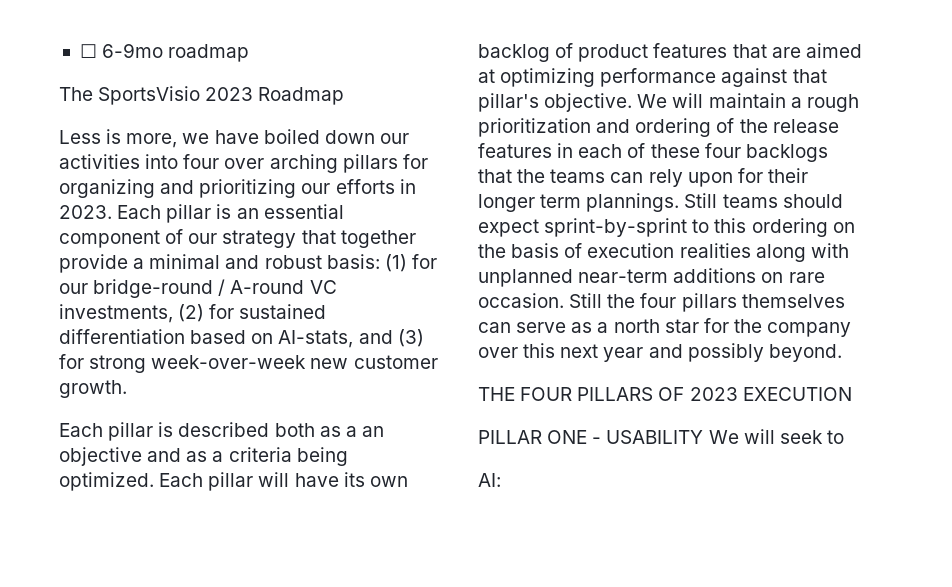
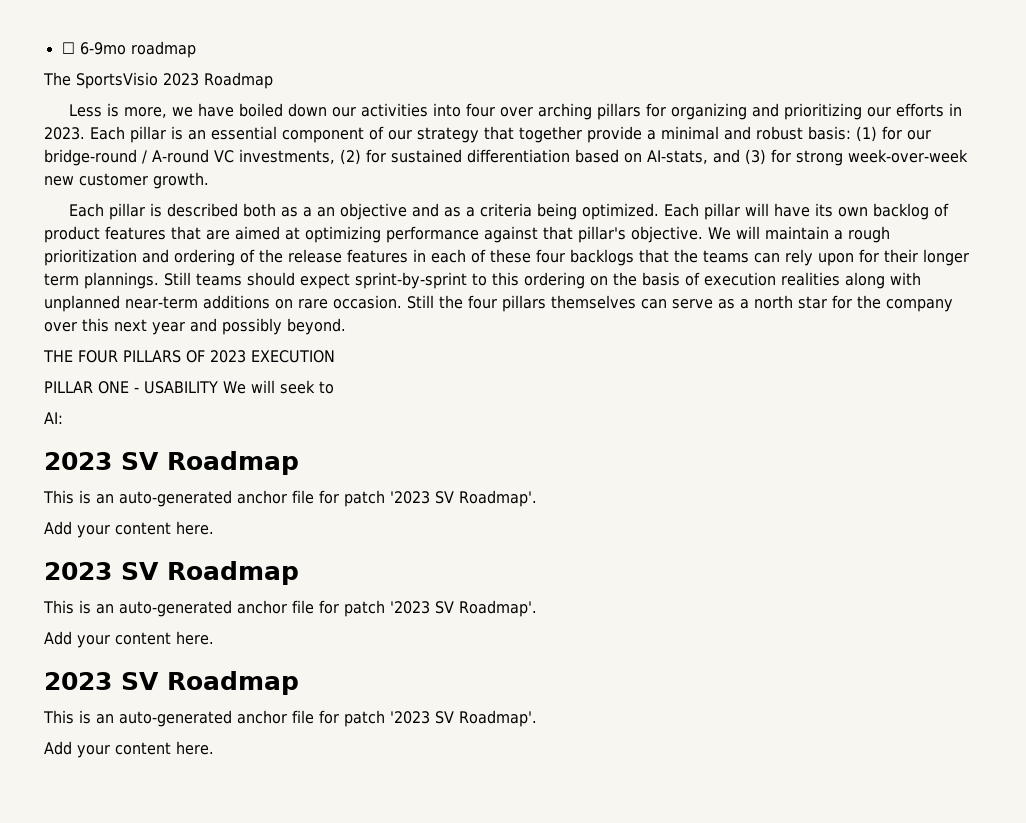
(501, 480) none -> [44,451,299,475] [43,490,537,507] [44,521,214,538] [44,561,299,585] [43,600,537,617] [44,631,214,648] [44,671,299,695] [43,710,537,727] [44,741,214,758] // 2023 SV Roadmap // This is an auto-generated anchor file for patch '2023 SV Roadmap'. // Add your content here. // 2023 SV Roadmap // This is an auto-generated anchor file for patch '2023 SV Roadmap'. // Add your content here. // 2023 SV Roadmap // This is an auto-generated anchor file for patch '2023 SV Roadmap'. // Add your content here.

